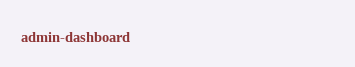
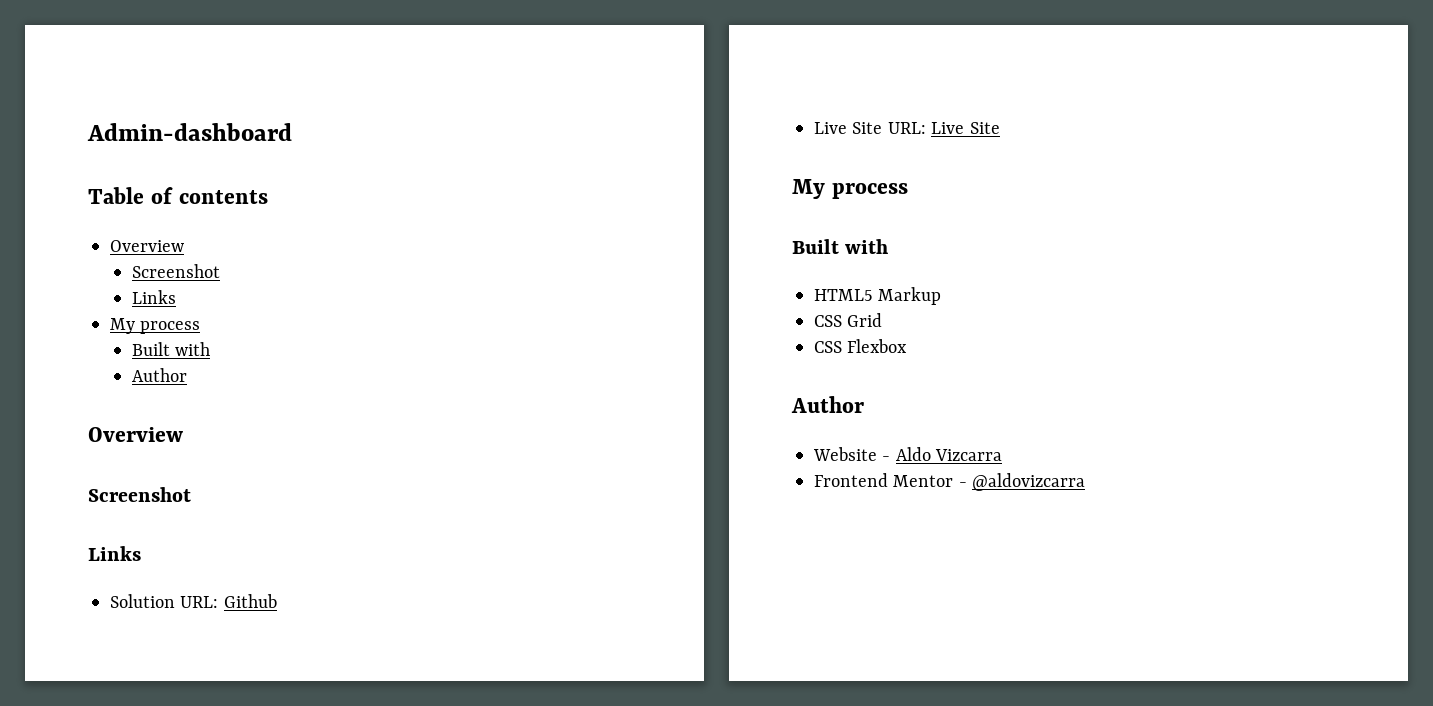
[21,32,130,42] admin-dashboard -> [87,123,292,141] [88,187,268,204] [110,240,184,252] [132,264,221,278] [132,290,177,304] [110,318,201,334] [132,342,211,356] [132,368,188,382] [88,427,183,442] [88,487,191,502] [88,546,141,561] [110,594,277,608] [814,122,1000,134] [792,179,908,199] [792,239,889,254] [814,287,942,305] [814,313,883,327] [814,339,908,353] [791,396,864,413] [813,447,1003,461] [814,473,1086,491] Admin-dashboard // Table of contents // Overview // Screenshot // Links // My process // Built with // Author // Overview // Screenshot // Links // Solution URL: Github // Live Site URL: Live Site // My process // Built with // HTML5 Markup // CSS Grid // CSS Flexbox // Author // Website - Aldo Vizcarra // Frontend Mentor - @aldovizcarra

